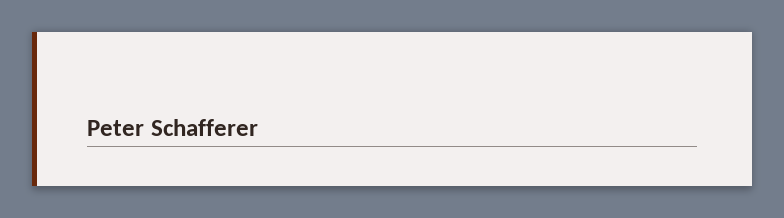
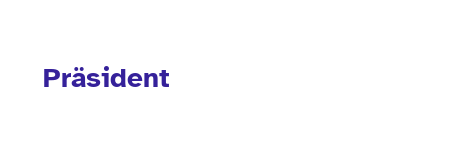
[87,119,258,136] Peter Schafferer -> [43,66,170,87] Präsident

